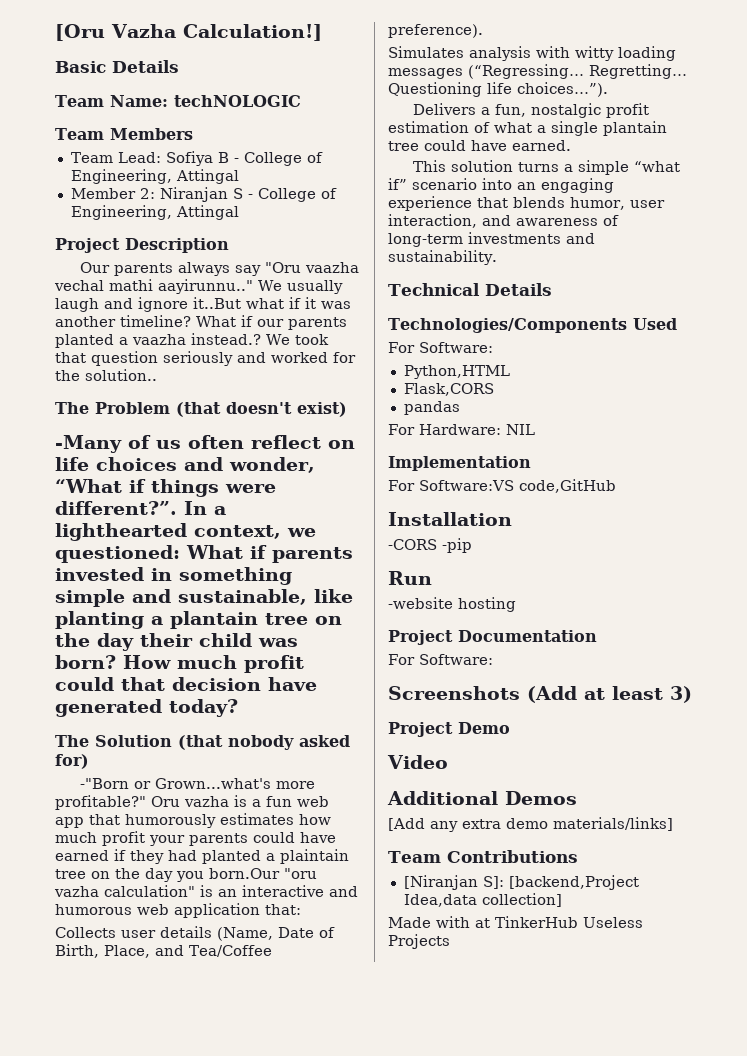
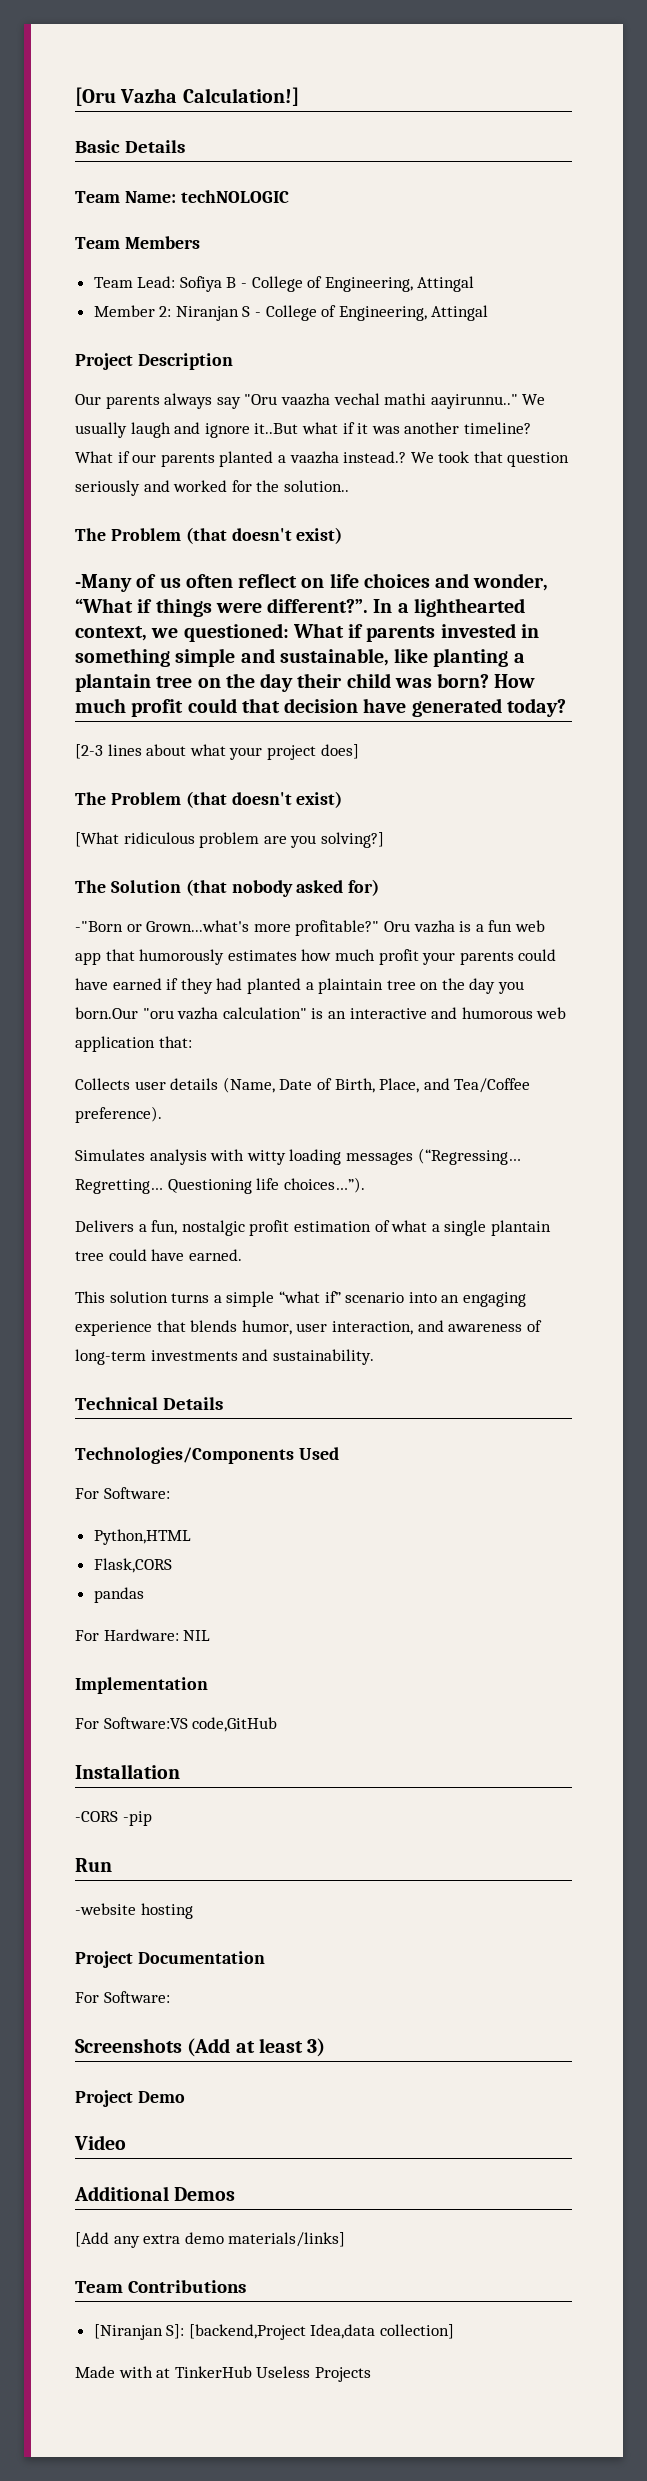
(238, 708) none -> [75,744,359,760] [75,791,343,808] [75,832,384,848] // [2-3 lines about what your project does] // The Problem (that doesn't exist) // [What ridiculous problem are you solving?]

